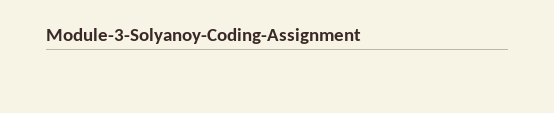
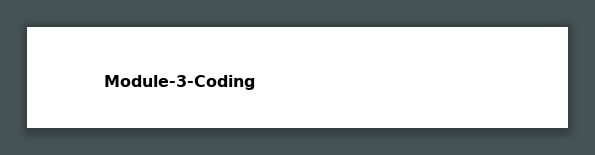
[46,28,361,44] Module-3-Solyanoy-Coding-Assignment -> [104,75,255,90] Module-3-Coding

